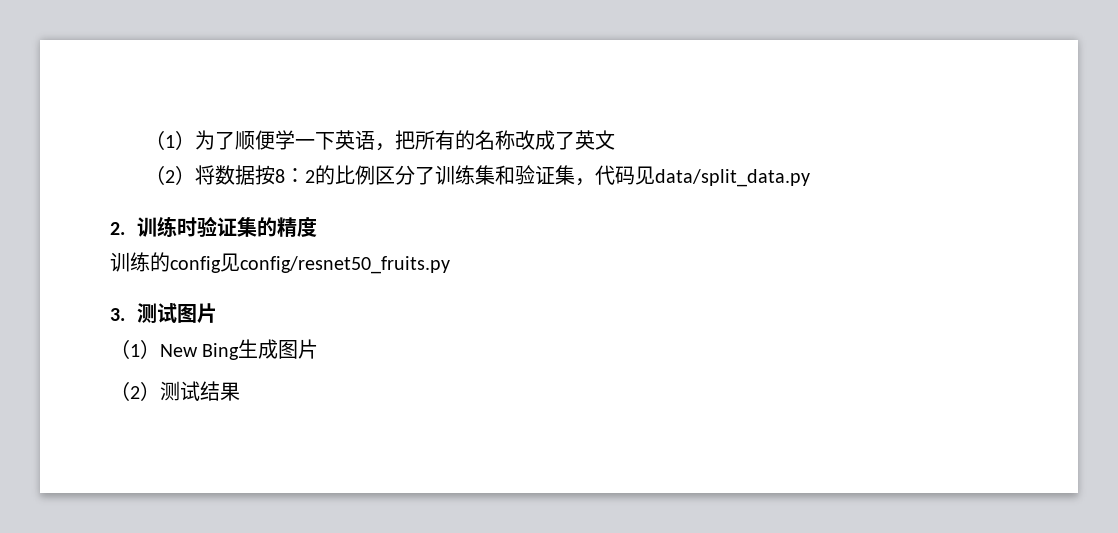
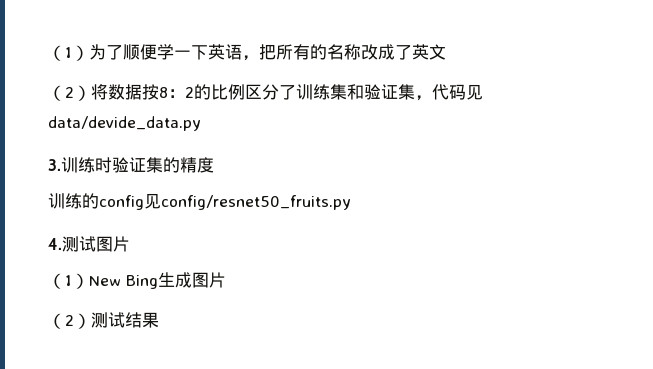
[655,169,811,187] [110,222,125,235] data/split_data.py // 2. -> [48,116,201,131] [48,159,61,171] data/devide_data.py // 3.
[110,308,125,321] 3. -> [48,238,62,250] 4.

